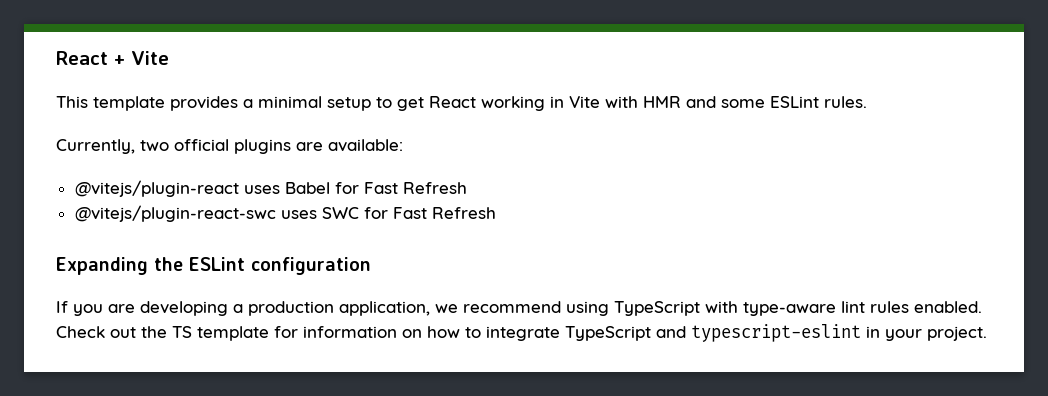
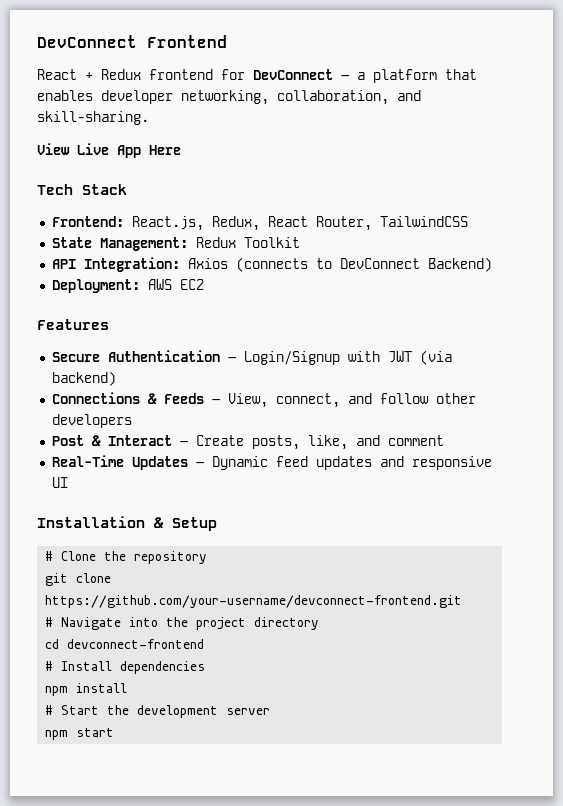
[56,51,169,65] [56,96,867,111] [56,139,403,154] [74,180,467,197] [74,205,496,222] [56,257,371,275] [56,301,982,316] [56,324,987,342] React + Vite // This template provides a minimal setup to get React working in Vite with HMR and some ESLint rules. // Currently, two official plugins are available: // @vitejs/plugin-react uses Babel for Fast Refresh // @vitejs/plugin-react-swc uses SWC for Fast Refresh // Expanding the ESLint configuration // If you are developing a production application, we recommend using TypeScript with type-aware lint rules enabled. Check out the TS template for information on how to integrate TypeScript and typescript-eslint in your project. -> [37,35,227,48] [37,69,477,83] [37,90,421,105] [37,111,149,125] [37,143,181,158] [37,184,127,195] [51,216,468,231] [51,237,300,251] [51,257,492,272] [51,279,204,293] [37,319,109,330] [51,350,452,365] [51,371,116,386] [51,392,476,408] [51,414,132,428] [51,435,444,450] [51,455,492,470] [51,477,68,488] [37,516,217,531] [45,551,208,564] [45,573,112,586] [45,595,463,608] [45,617,320,630] [45,639,205,649] [45,661,206,674] [45,683,128,696] [45,705,271,718] [45,728,115,740] DevConnect Frontend // React + Redux frontend for DevConnect – a platform that enables developer networking, collaboration, and skill-sharing. // View Live App Here // Tech Stack // Frontend: React.js, Redux, React Router, TailwindCSS // State Management: Redux Toolkit // API Integration: Axios (connects to DevConnect Backend) // Deployment: AWS EC2 // Features // Secure Authentication – Login/Signup with JWT (via backend) // Connections & Feeds – View, connect, and follow other developers // Post & Interact – Create posts, like, and comment // Real-Time Updates – Dynamic feed updates and responsive UI // Installation & Setup // # Clone the repository // git clone https://github.com/your-username/devconnect-frontend.git // # Navigate into the project directory // cd devconnect-frontend // # Install dependencies // npm install // # Start the development server // npm start

